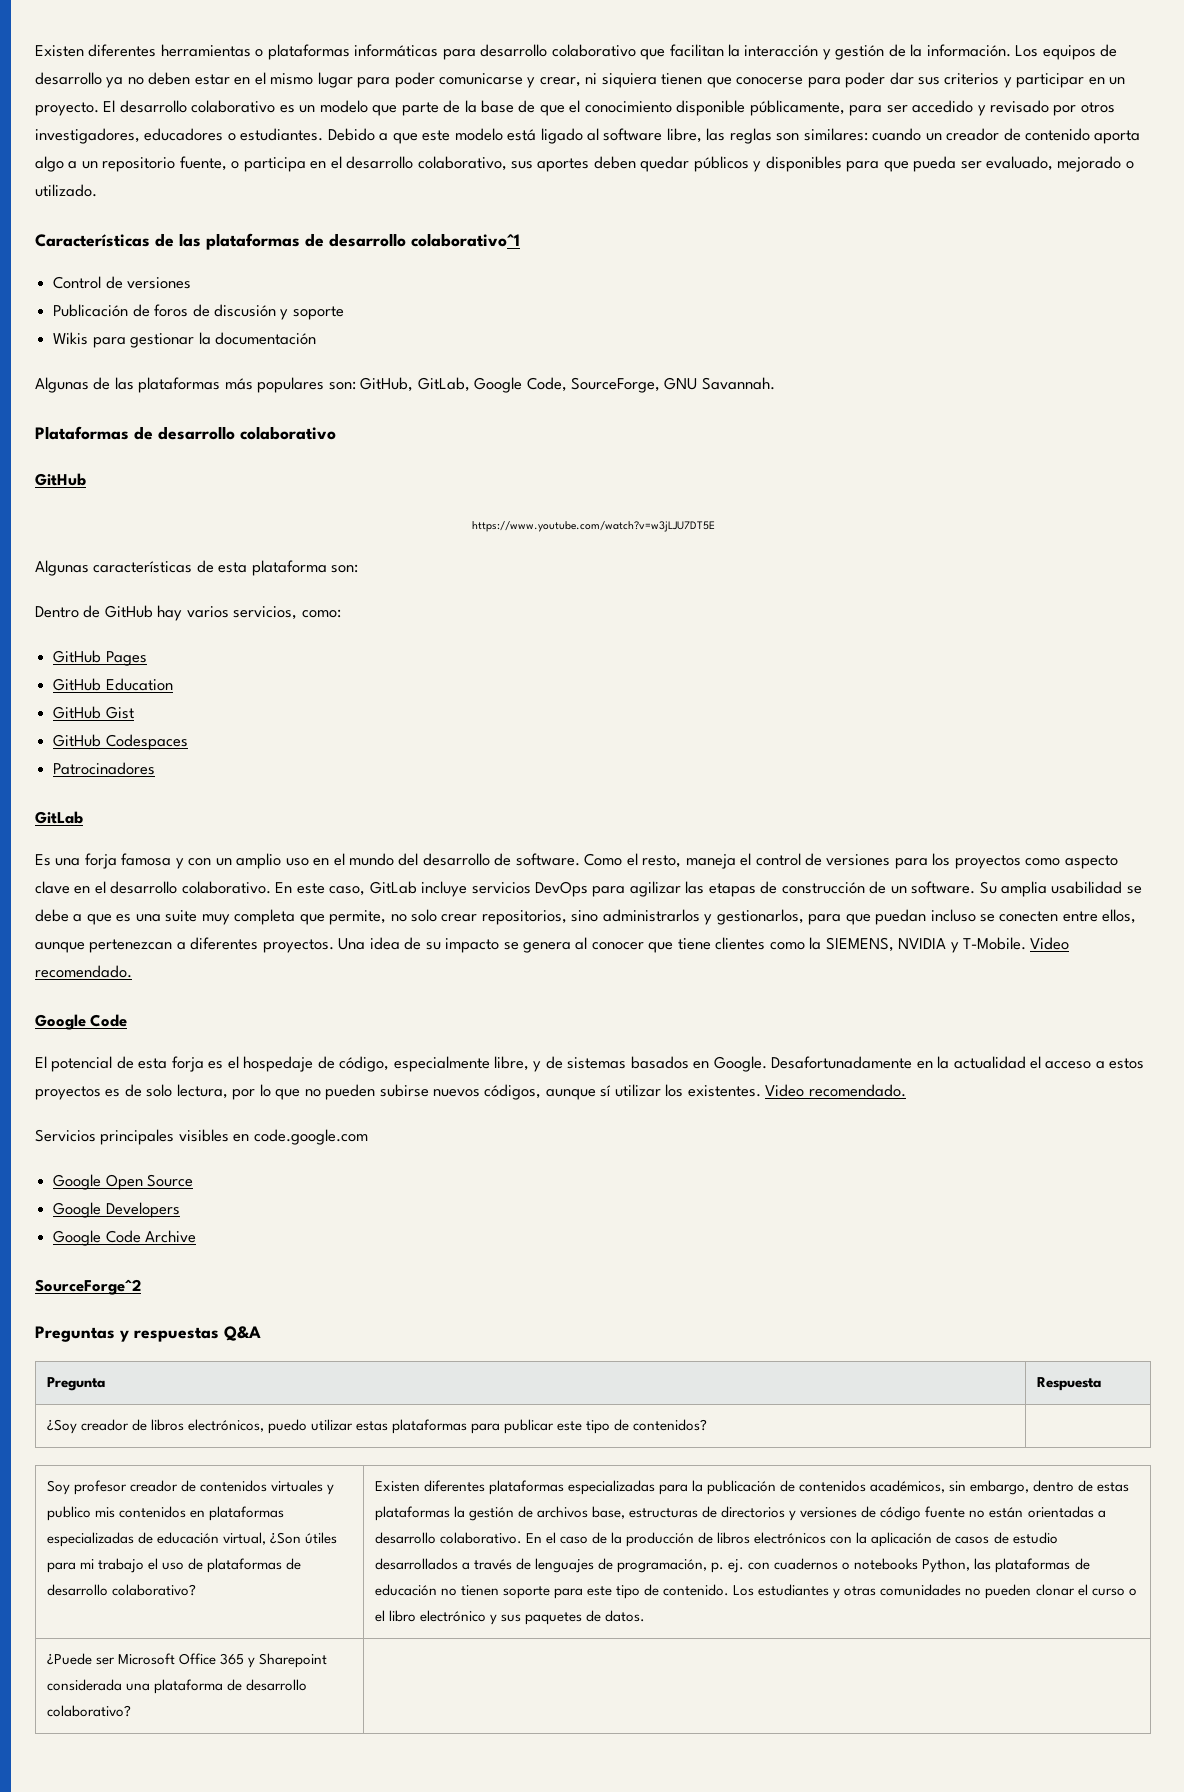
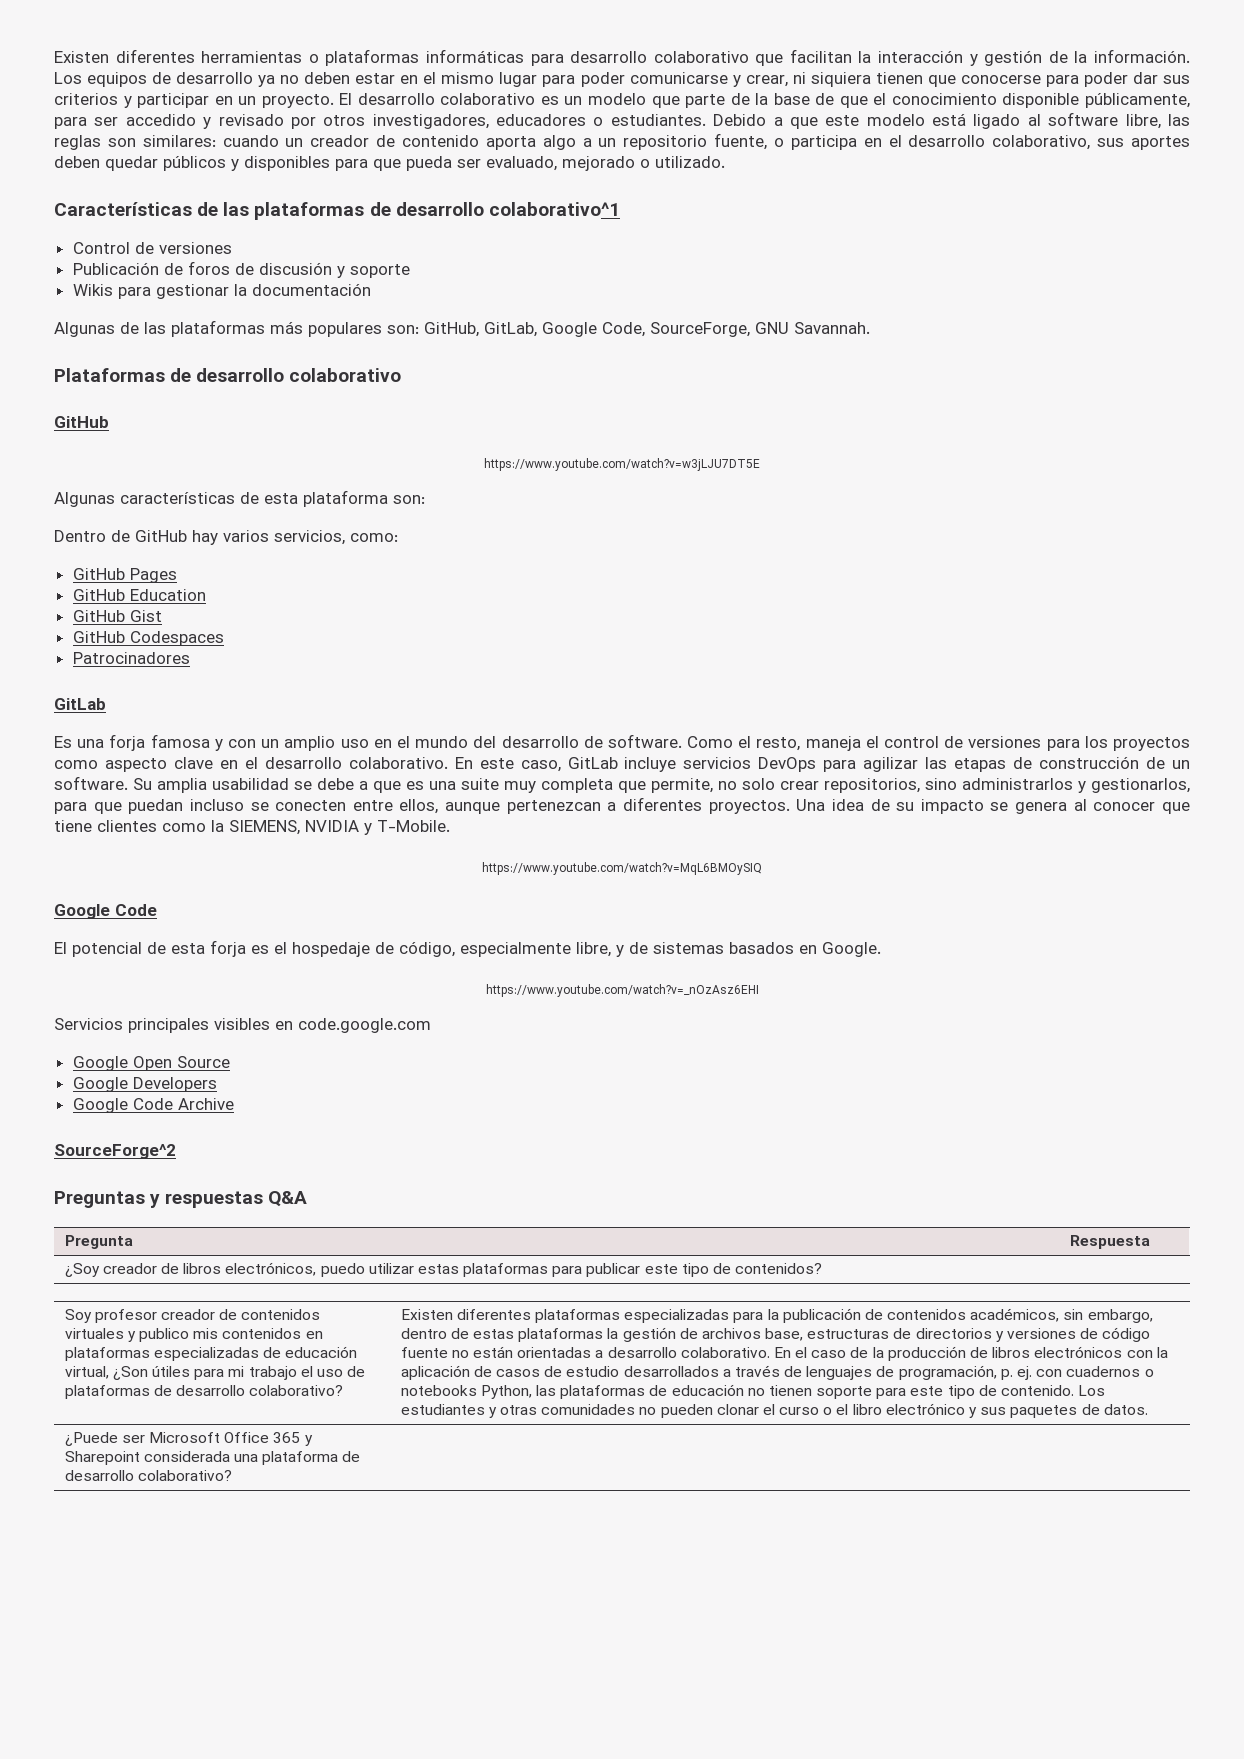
[1030,937,1070,950] [35,965,132,978] Video recomendado. -> [482,862,762,875] // https://www.youtube.com/watch?v=MqL6BMOySIQ
[771,1056,1145,1069] [35,1084,906,1100] Desafortunadamente en la actualidad el acceso a estos proyectos es de solo lectura, por lo que no pueden subirse nuevos códigos, aunque sí utilizar los existentes. Video recomendado. -> [485,984,759,997] // https://www.youtube.com/watch?v=_nOzAsz6EHI

